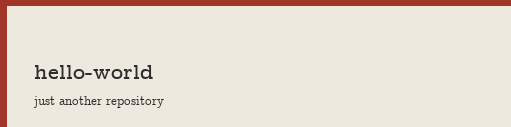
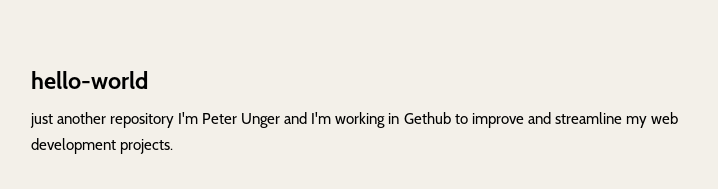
(164, 102) none -> [178,112,678,128] [31,138,174,154] I'm Peter Unger and I'm working in Gethub to improve and streamline my web development projects.

